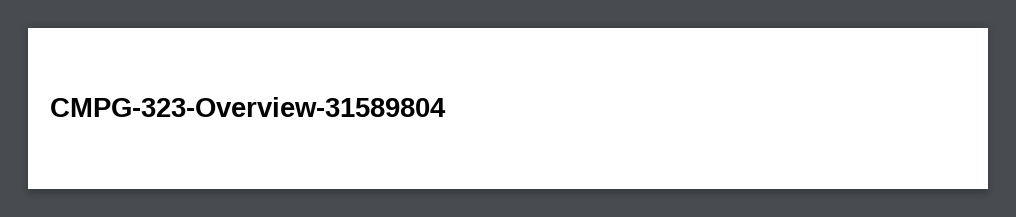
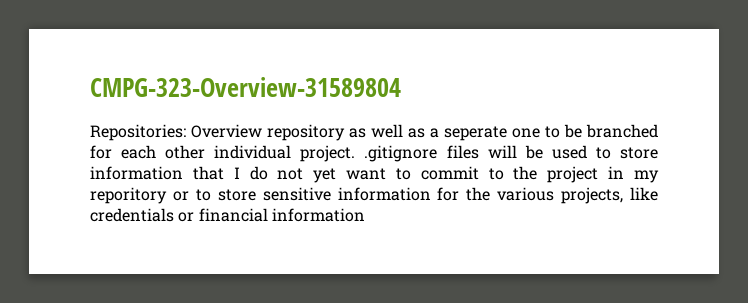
(446, 107) none -> [90,124,658,141] [90,145,659,162] [90,166,659,183] [90,187,659,204] [90,208,365,222] // Repositories: Overview repository as well as a seperate one to be branched for each other individual project. .gitignore files will be used to store information that I do not yet want to commit to the project in my reporitory or to store sensitive information for the various projects, like credentials or financial information

